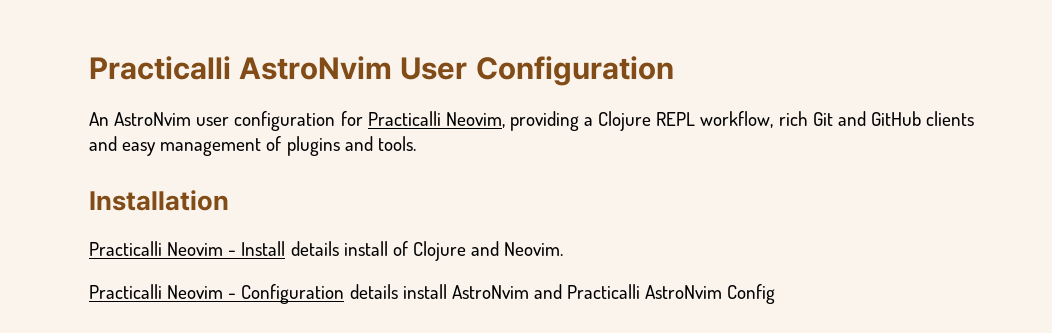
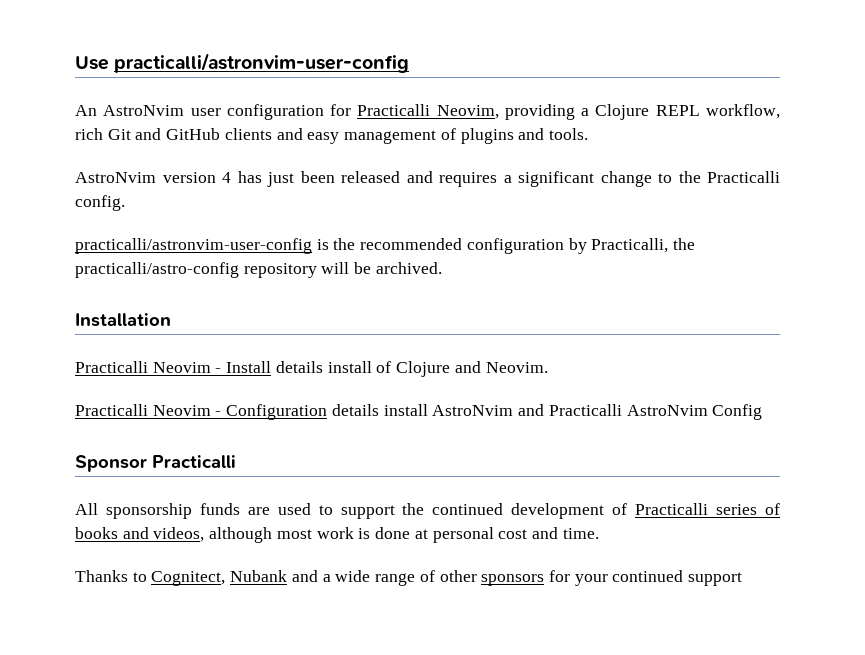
[89,56,674,86] Practicalli AstroNvim User Configuration -> [75,53,410,73] Use practicalli/astronvim-user-config
(416, 143) none -> [75,171,780,187] [75,195,125,211] [75,238,696,254] [75,262,442,278] // AstroNvim version 4 has just been released and requires a significant change to the Practicalli config. // practicalli/astronvim-user-config is the recommended configuration by Practicalli, the practicalli/astro-config repository will be archived.
(776, 294) none -> [75,455,236,472] [75,503,780,519] [75,527,599,543] [75,570,743,586] // Sponsor Practicalli // All sponsorship funds are used to support the continued development of Practicalli series of books and videos, although most work is done at personal cost and time. // Thanks to Cognitect, Nubank and a wide range of other sponsors for your continued support

